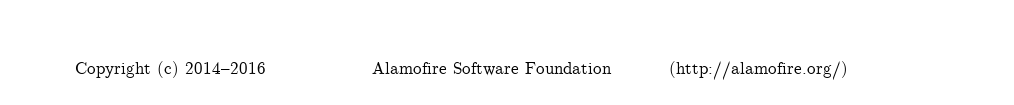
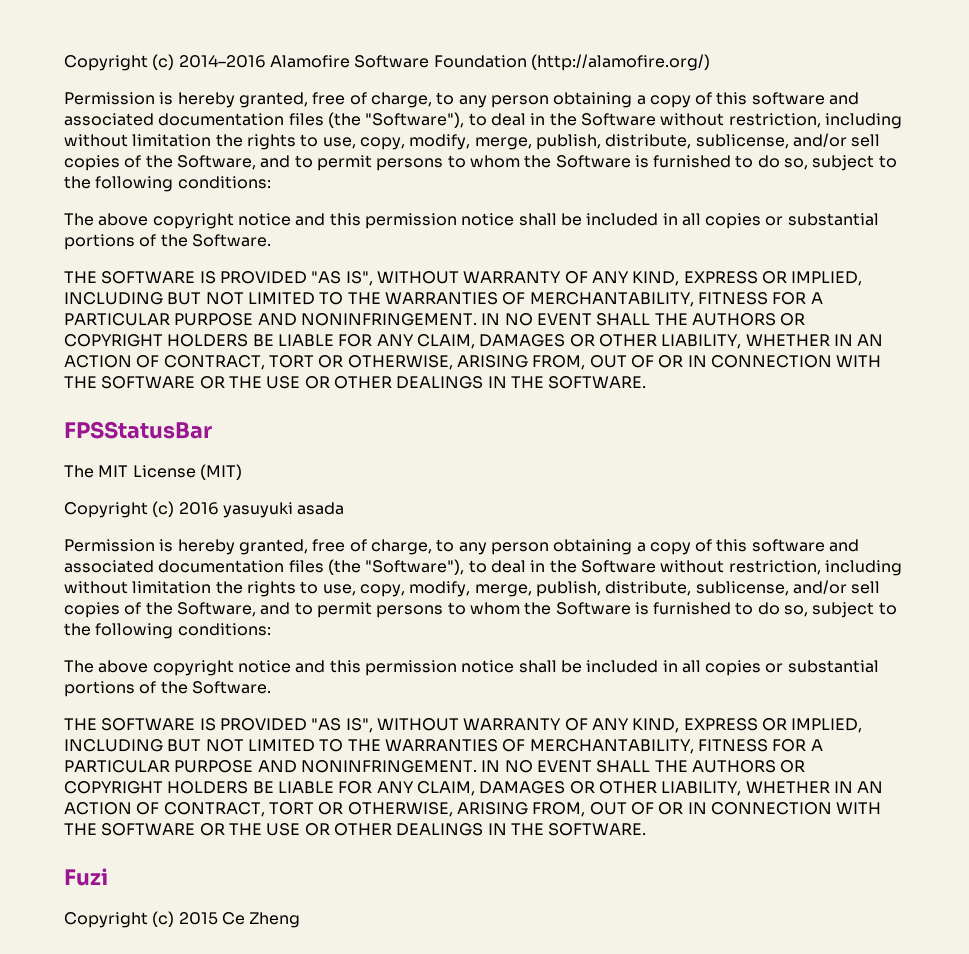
(848, 70) none -> [64,92,860,108] [64,112,902,129] [64,133,881,150] [64,155,897,171] [64,176,271,192] [64,213,879,229] [64,234,271,250] [64,271,863,286] [64,292,823,307] [64,313,806,326] [64,334,884,349] [64,355,882,370] [64,376,647,389] [64,421,212,439] [64,464,242,480] [64,501,345,518] [64,539,860,555] [64,559,902,576] [64,580,881,597] [64,602,897,618] [64,623,271,639] [64,660,879,676] [64,681,271,697] [64,718,863,733] [64,739,823,754] [64,760,806,773] [64,781,884,796] [64,802,882,817] [64,823,647,836] [64,868,108,886] [64,911,301,928] // Permission is hereby granted, free of charge, to any person obtaining a copy of this software and associated documentation files (the "Software"), to deal in the Software without restriction, including without limitation the rights to use, copy, modify, merge, publish, distribute, sublicense, and/or sell copies of the Software, and to permit persons to whom the Software is furnished to do so, subject to the following conditions: // The above copyright notice and this permission notice shall be included in all copies or substantial portions of the Software. // THE SOFTWARE IS PROVIDED "AS IS", WITHOUT WARRANTY OF ANY KIND, EXPRESS OR IMPLIED, INCLUDING BUT NOT LIMITED TO THE WARRANTIES OF MERCHANTABILITY, FITNESS FOR A PARTICULAR PURPOSE AND NONINFRINGEMENT. IN NO EVENT SHALL THE AUTHORS OR COPYRIGHT HOLDERS BE LIABLE FOR ANY CLAIM, DAMAGES OR OTHER LIABILITY, WHETHER IN AN ACTION OF CONTRACT, TORT OR OTHERWISE, ARISING FROM, OUT OF OR IN CONNECTION WITH THE SOFTWARE OR THE USE OR OTHER DEALINGS IN THE SOFTWARE. // FPSStatusBar // The MIT License (MIT) // Copyright (c) 2016 yasuyuki asada // Permission is hereby granted, free of charge, to any person obtaining a copy of this software and associated documentation files (the "Software"), to deal in the Software without restriction, including without limitation the rights to use, copy, modify, merge, publish, distribute, sublicense, and/or sell copies of the Software, and to permit persons to whom the Software is furnished to do so, subject to the following conditions: // The above copyright notice and this permission notice shall be included in all copies or substantial portions of the Software. // THE SOFTWARE IS PROVIDED "AS IS", WITHOUT WARRANTY OF ANY KIND, EXPRESS OR IMPLIED, INCLUDING BUT NOT LIMITED TO THE WARRANTIES OF MERCHANTABILITY, FITNESS FOR A PARTICULAR PURPOSE AND NONINFRINGEMENT. IN NO EVENT SHALL THE AUTHORS OR COPYRIGHT HOLDERS BE LIABLE FOR ANY CLAIM, DAMAGES OR OTHER LIABILITY, WHETHER IN AN ACTION OF CONTRACT, TORT OR OTHERWISE, ARISING FROM, OUT OF OR IN CONNECTION WITH THE SOFTWARE OR THE USE OR OTHER DEALINGS IN THE SOFTWARE. // Fuzi // Copyright (c) 2015 Ce Zheng

